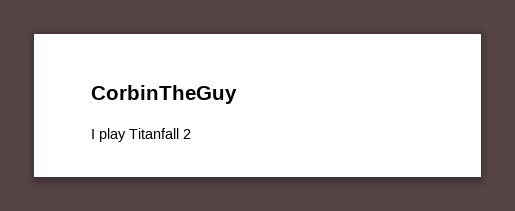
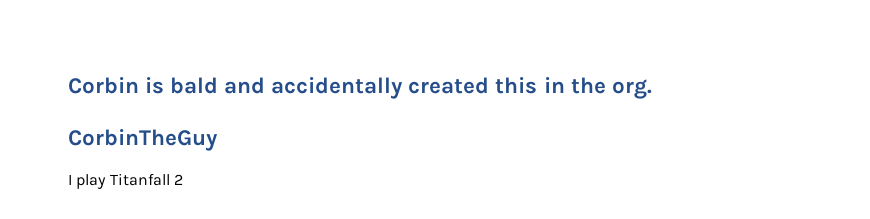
(91, 94) none -> [68,77,652,99] Corbin is bald and accidentally created this in the org. //

